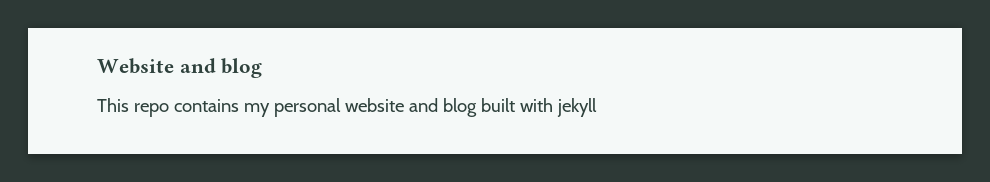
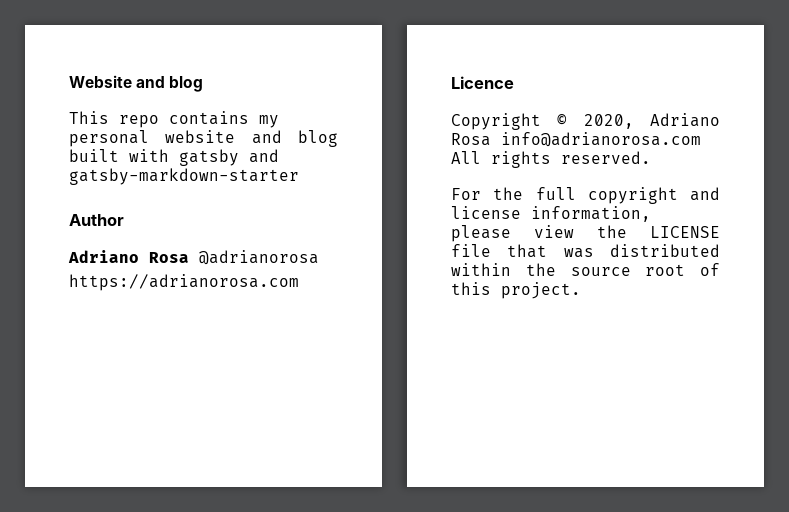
[556,98,597,117] jekyll -> [179,149,279,166] [69,168,299,185] [69,214,124,226] [68,250,319,265] [69,274,299,291] [451,76,514,89] [451,113,720,130] [451,132,701,147] [451,151,651,168] [451,187,720,204] [451,206,651,222] [451,225,720,242] [451,244,720,258] [451,263,720,276] [451,282,581,299] gatsby and gatsby-markdown-starter // Author // Adriano Rosa @adrianorosa // https://adrianorosa.com // Licence // Copyright © 2020, Adriano Rosa info@adrianorosa.com All rights reserved. // For the full copyright and license information, please view the LICENSE file that was distributed within the source root of this project.

